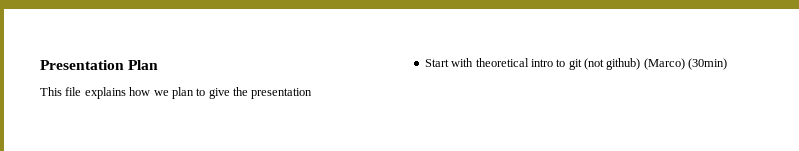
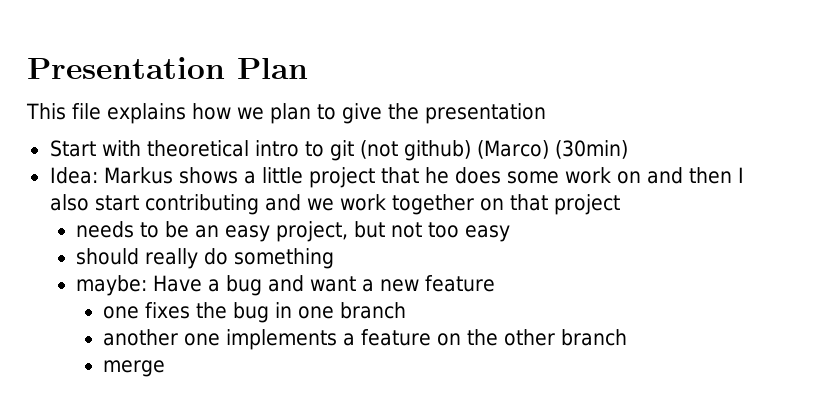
(728, 64) none -> [49,167,744,188] [49,194,620,215] [76,221,511,242] [76,248,335,269] [76,275,496,296] [103,302,407,323] [103,329,628,350] [103,360,166,377] // Idea: Markus shows a little project that he does some work on and then I also start contributing and we work together on that project // needs to be an easy project, but not too easy // should really do something // maybe: Have a bug and want a new feature // one fixes the bug in one branch // another one implements a feature on the other branch // merge

